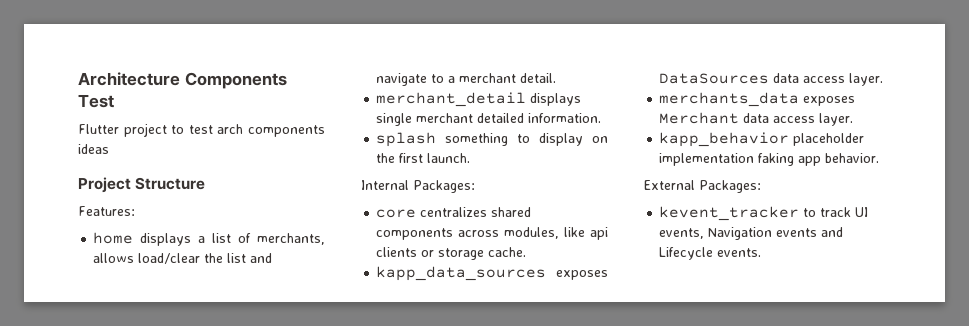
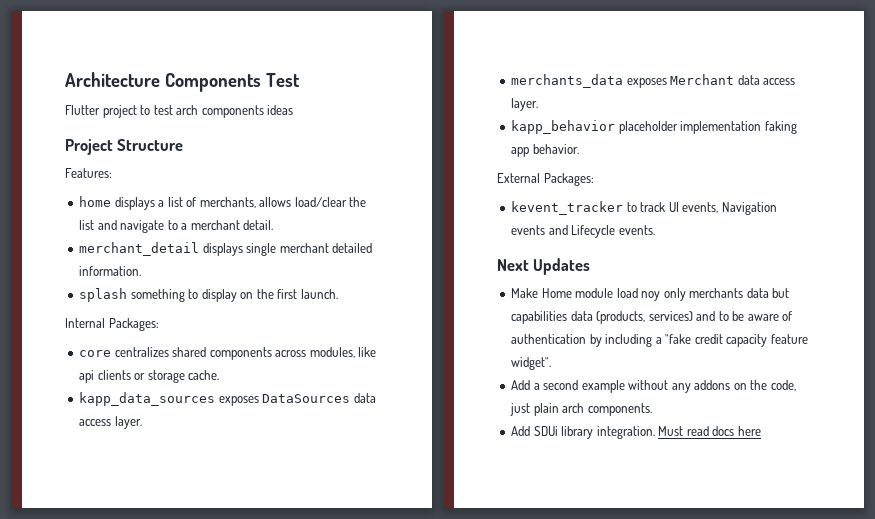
(762, 252) none -> [497,258,591,275] [511,288,790,301] [511,311,793,324] [511,334,808,347] [511,357,552,370] [511,380,796,393] [510,403,652,416] [511,426,761,439] // Next Updates // Make Home module load noy only merchants data but capabilities data (products, services) and to be aware of authentication by including a "fake credit capacity feature widget". // Add a second example without any addons on the code, just plain arch components. // Add SDUi library integration. Must read docs here

